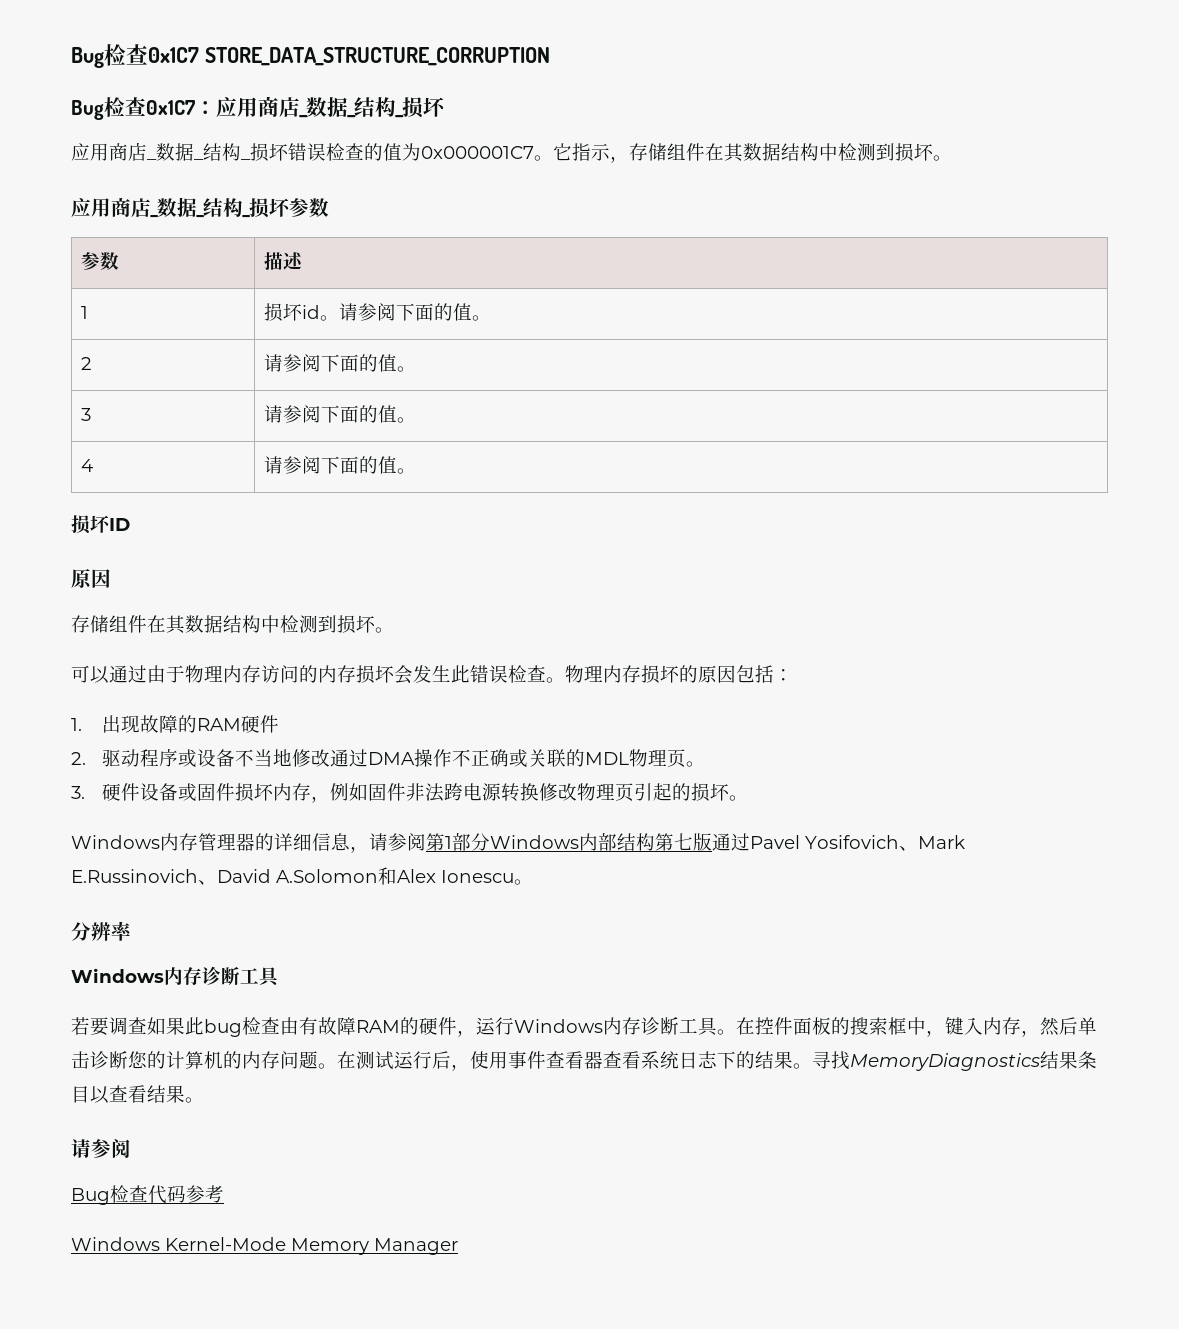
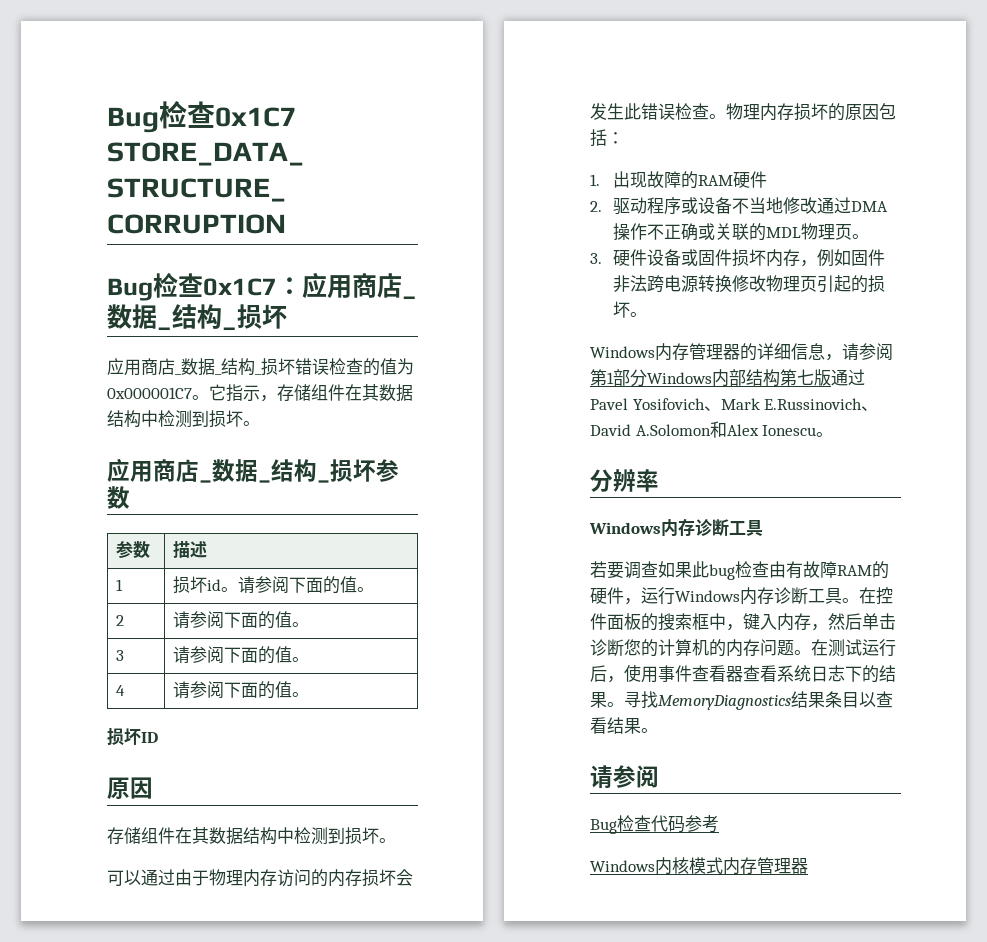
[165,1237,458,1255] Kernel-Mode Memory Manager -> [655,857,808,875] 内核模式内存管理器

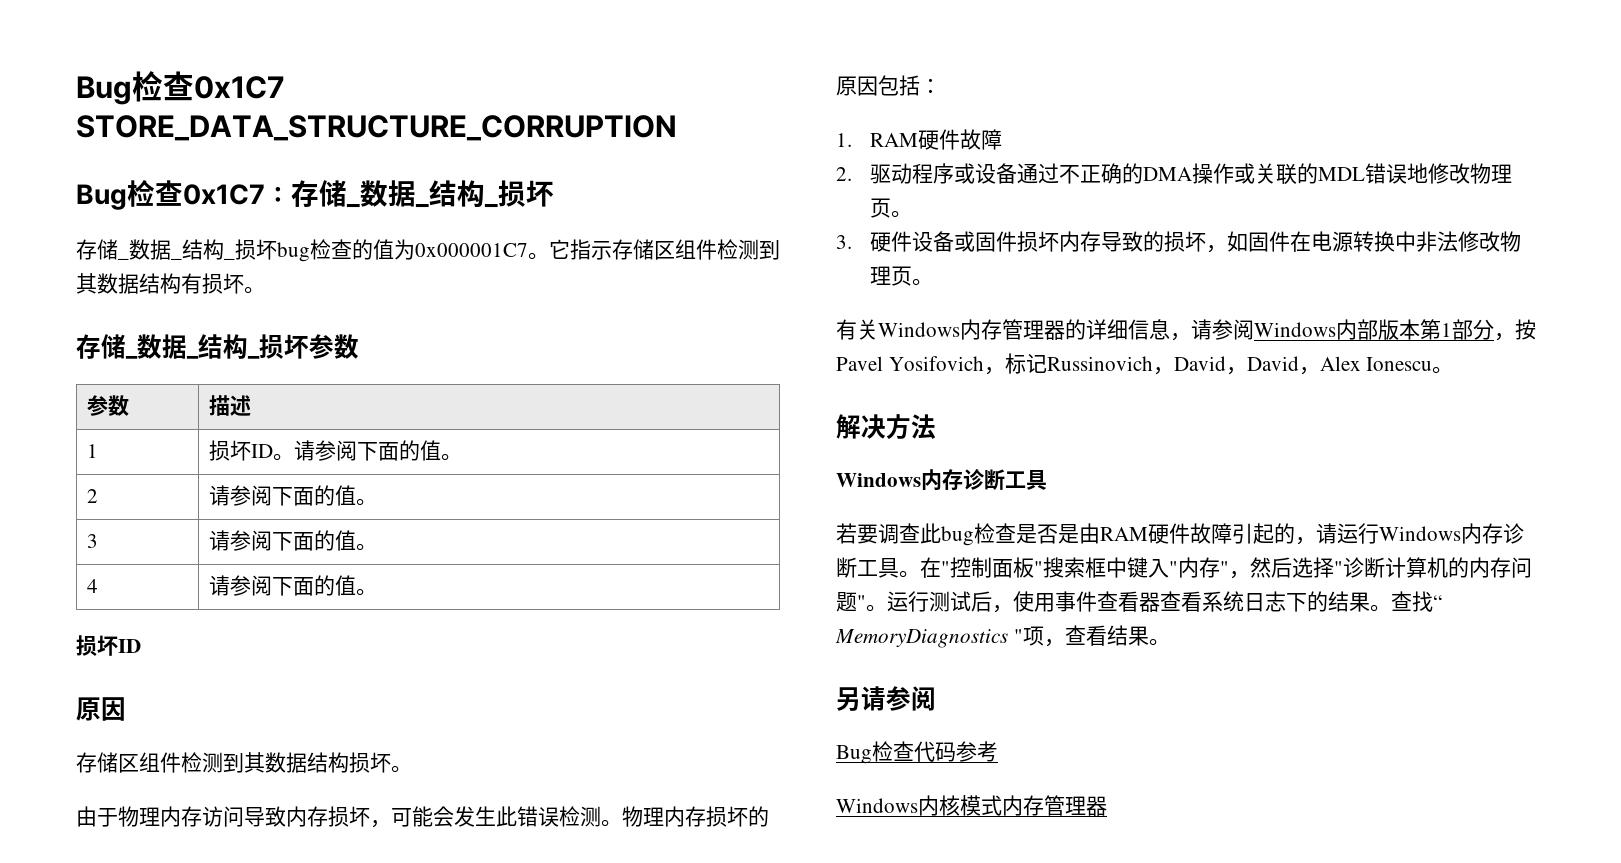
[302,272,402,299] 应用商店 -> [291,180,347,207] 存储
[107,358,329,376] 应用商店_数据_结构_损坏错误 -> [76,239,310,262] 存储_数据_结构_损坏bug
[260,384,413,402] [107,410,260,428] [107,458,199,482] ，存储组件在其数据结构中检测到损坏。 // 应用商店 -> [612,239,780,260] [76,273,265,294] [76,334,126,359] 存储区组件检测到其数据结构有损坏。 // 存储
[206,579,221,591] id -> [250,444,273,458] ID
[141,827,396,845] [107,869,175,886] 组件在其数据结构中检测到损坏。 // 可以通过 -> [118,752,412,773] 区组件检测到其数据结构损坏。 //
[311,869,396,887] 的内存损坏 -> [244,806,433,828] 导致内存损坏，可能
[692,103,709,120] 查 -> [580,806,601,827] 测
[613,171,768,189] 出现故障的RAM硬件 -> [869,129,1002,150] RAM硬件故障
[732,197,852,214] 不当地修改通过 -> [1016,163,1143,184] 通过不正确的
[647,223,699,241] 不正确 -> (1234, 173) none
(802, 232) none -> [1364,163,1470,184] 错误地修改
[800,249,886,267] [613,275,665,293] ，例如固件非法跨 -> [1100,231,1311,253] 导致的损坏，如固件在
[732,275,886,293] [613,301,648,318] 修改物理页引起的损坏。 // -> [1394,231,1521,252] [869,266,933,286] [836,319,878,340] 中非法修改物理页。 // 有关
[590,369,865,387] [590,398,879,411] [590,421,727,438] 第1部分Windows内部结构第七版通过Pavel Yosifovich、Mark E.Russinovich、David A.Solomon和 -> [1254,319,1536,341] [836,353,1320,375] Windows内部版本第1部分，按Pavel Yosifovich，标记Russinovich，David，David，
[590,469,659,492] 分辨率 -> [836,414,936,439] 解决方法
[658,561,692,578] 如果 -> (920, 533) none
[769,561,889,579] [590,587,641,605] 由有故障RAM的硬件， -> [1016,523,1337,545] 是否是由RAM硬件故障引起的，请
[876,587,893,605] [590,613,896,631] [590,639,658,657] 控件面板的搜索框中，键入内存，然后单击诊断您的 -> [941,557,1385,579] "控制面板"搜索框中键入"内存"，然后选择"诊断
[794,639,896,657] 。在测试运行 -> [857,591,971,612] "。运行测试
[624,691,876,710] 寻找MemoryDiagnostics结果条目以 -> [1391,591,1442,612] [835,626,1065,648] 查找“ MemoryDiagnostics "项，
(658, 730) none -> [836,687,861,711] 另

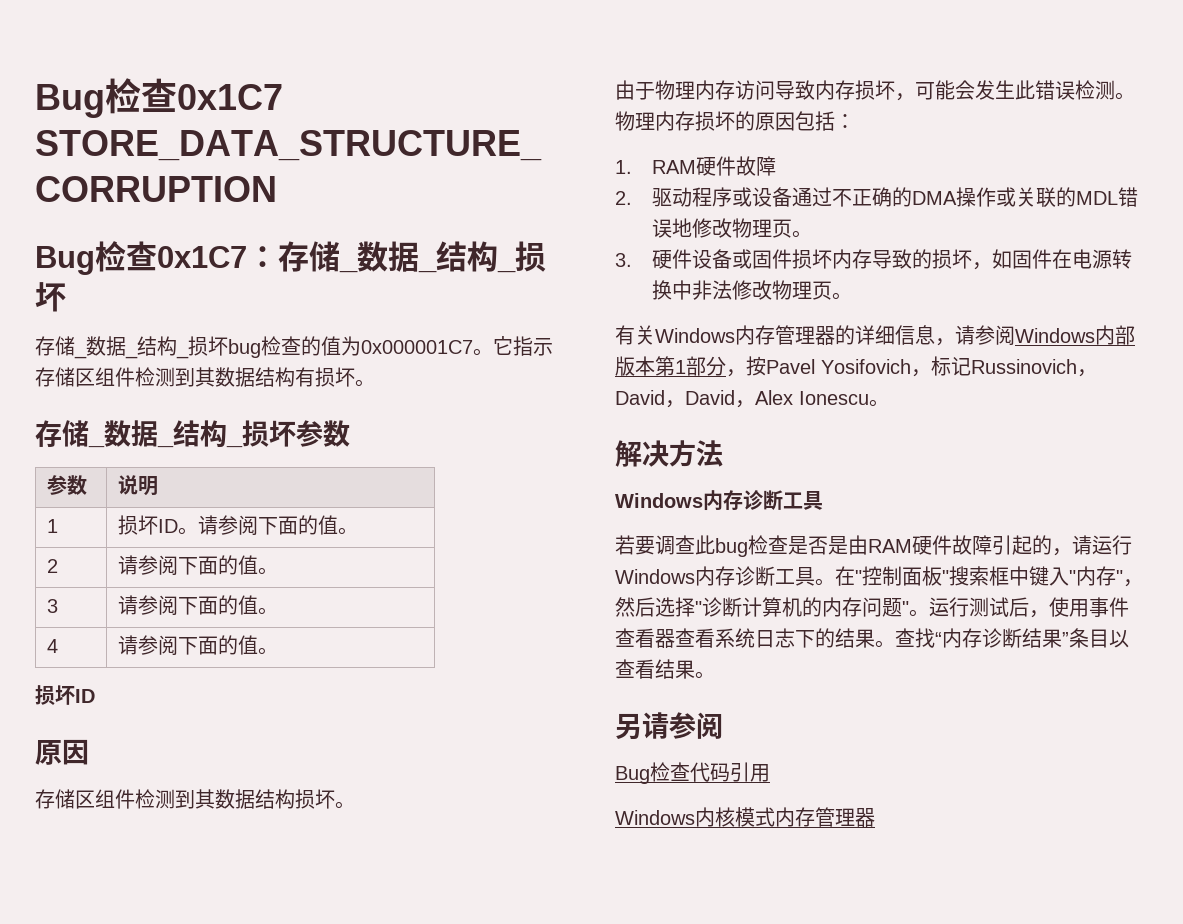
[208,395,251,416] 描述 -> [117,475,158,496] 说明
[835,626,1065,648] MemoryDiagnostics "项， -> [942,628,1129,648] 内存诊断结果”条目以
[956,741,998,762] 参考 -> [730,762,770,782] 引用

